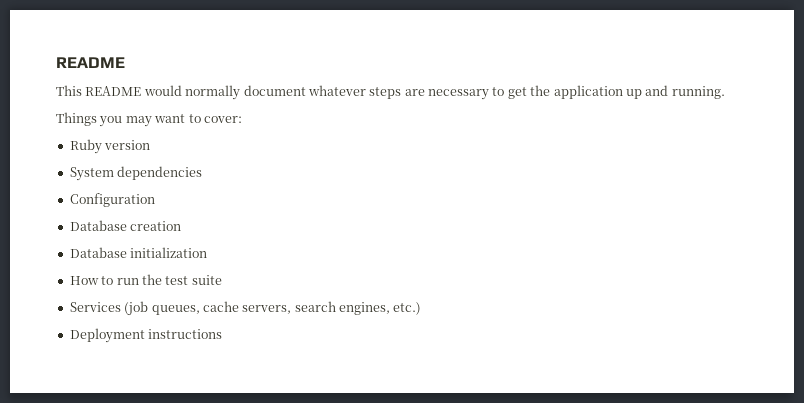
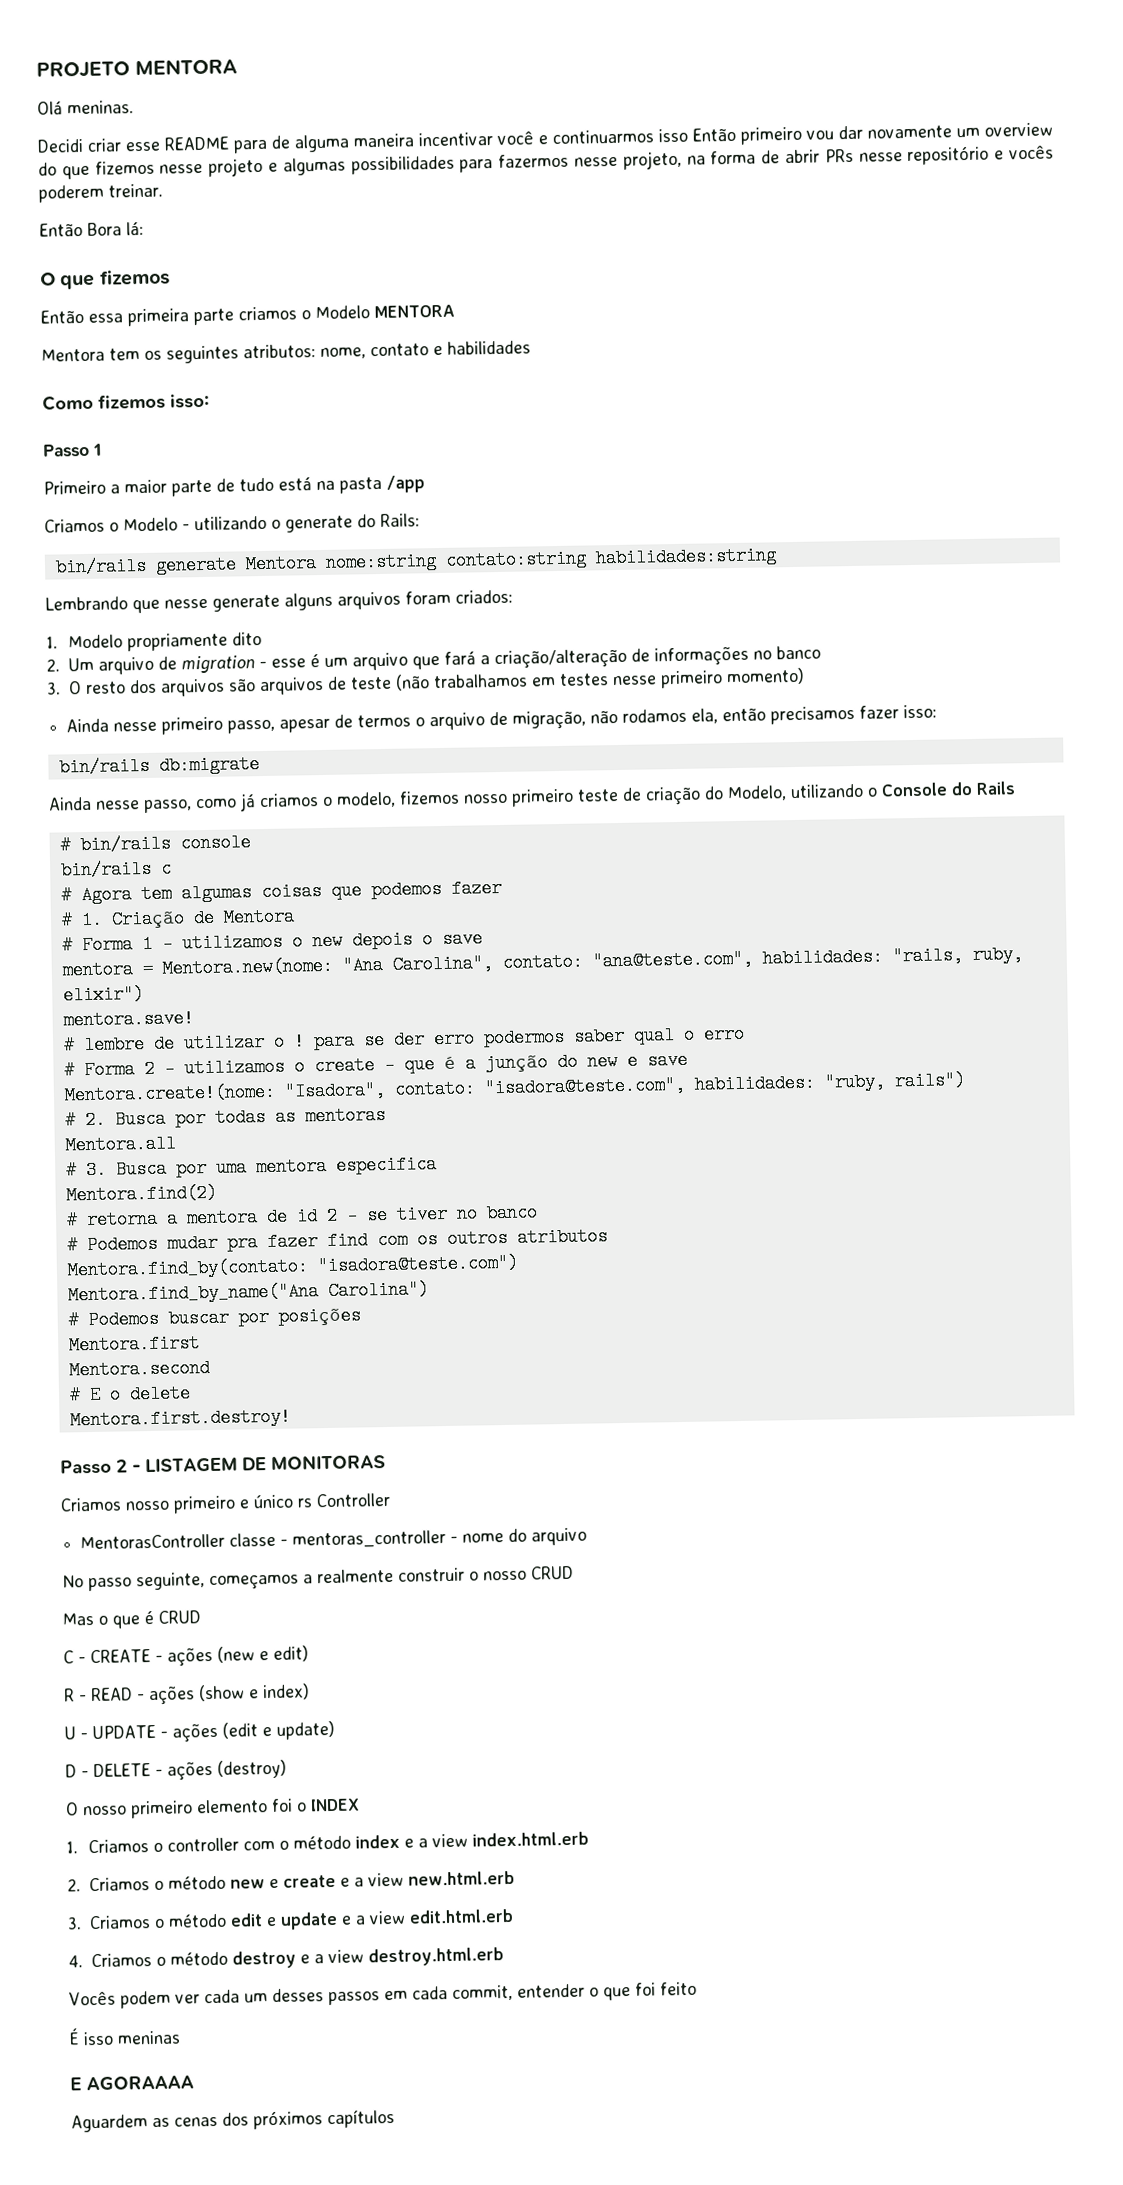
[56,57,125,68] [56,85,725,100] [56,112,242,127] [69,139,151,154] [69,166,203,181] [69,193,155,207] [69,220,182,231] [69,247,208,258] [69,274,222,285] [69,301,422,316] [69,328,223,343] README // This README would normally document whatever steps are necessary to get the application up and running. // Things you may want to cover: // Ruby version // System dependencies // Configuration // Database creation // Database initialization // How to run the test suite // Services (job queues, cache servers, search engines, etc.) // Deployment instructions -> [36,58,238,79] [37,100,134,115] [37,122,1053,154] [38,145,1054,180] [38,183,163,203] [39,221,144,237] [40,269,170,290] [40,304,455,327] [41,340,531,364] [42,393,210,411] [42,443,102,458] [43,475,425,497] [44,513,420,533] [54,546,777,577] [45,589,513,614] [46,632,262,652] [46,645,821,675] [46,667,805,697] [66,704,938,735] [58,755,260,777] [48,781,1016,814] [59,833,251,855] [60,859,172,880] [60,878,502,905] [60,907,295,930] [61,929,483,955] [61,945,1023,980] [62,985,144,1005] [62,1009,194,1030] [62,1024,745,1055] [63,1050,688,1080] [63,1071,966,1105] [64,1105,386,1130] [64,1134,176,1155] [65,1155,437,1180] [65,1183,217,1205] [65,1203,538,1230] [66,1227,608,1255] [66,1253,519,1280] [67,1280,429,1305] [67,1306,361,1330] [68,1334,200,1355] [68,1358,210,1380] [68,1384,191,1405] [69,1407,291,1430] [60,1454,386,1475] [60,1492,390,1514] [80,1527,588,1550] [62,1565,574,1592] [62,1610,201,1629] [63,1645,309,1667] [64,1683,310,1706] [64,1720,335,1743] [65,1759,287,1781] [65,1798,360,1819] [66,1831,589,1854] [67,1870,515,1892] [67,1908,514,1930] [68,1947,504,1969] [69,1981,697,2009] [69,2028,181,2046] [70,2075,194,2091] [71,2108,395,2133] PROJETO MENTORA // Olá meninas. // Decidi criar esse README para de alguma maneira incentivar você e continuarmos isso Então primeiro vou dar novamente um overview do que fizemos nesse projeto e algumas possibilidades para fazermos nesse projeto, na forma de abrir PRs nesse repositório e vocês poderem treinar. // Então Bora lá: // O que fizemos // Então essa primeira parte criamos o Modelo MENTORA // Mentora tem os seguintes atributos: nome, contato e habilidades // Como fizemos isso: // Passo 1 // Primeiro a maior parte de tudo está na pasta /app // Criamos o Modelo - utilizando o generate do Rails: // bin/rails generate Mentora nome:string contato:string habilidades:string // Lembrando que nesse generate alguns arquivos foram criados: // 1. Modelo propriamente dito // 2. Um arquivo de migration - esse é um arquivo que fará a criação/alteração de informações no banco // 3. O resto dos arquivos são arquivos de teste (não trabalhamos em testes nesse primeiro momento) // Ainda nesse primeiro passo, apesar de termos o arquivo de migração, não rodamos ela, então precisamos fazer isso: // bin/rails db:migrate // Ainda nesse passo, como já criamos o modelo, fizemos nosso primeiro teste de criação do Modelo, utilizando o Console do Rails // # bin/rails console // bin/rails c // # Agora tem algumas coisas que podemos fazer // # 1. Criação de Mentora // # Forma 1 - utilizamos o new depois o save // mentora = Mentora.new(nome: "Ana Carolina", contato: "ana@teste.com", habilidades: "rails, ruby, elixir") // mentora.save! // # lembre de utilizar o ! para se der erro podermos saber qual o erro // # Forma 2 - utilizamos o create - que é a junção do new e save // Mentora.create!(nome: "Isadora", contato: "isadora@teste.com", habilidades: "ruby, rails") // # 2. Busca por todas as mentoras // Mentora.all // # 3. Busca por uma mentora especifica // Mentora.find(2) // # retorna a mentora de id 2 - se tiver no banco // # Podemos mudar pra fazer find com os outros atributos // Mentora.find_by(contato: "isadora@teste.com") // Mentora.find_by_name("Ana Carolina") // # Podemos buscar por posições // Mentora.first // Mentora.second // # E o delete // Mentora.first.destroy! // Passo 2 - LISTAGEM DE MONITORAS // Criamos nosso primeiro e único rs Controller // MentorasController classe - mentoras_controller - nome do arquivo // No passo seguinte, começamos a realmente construir o nosso CRUD // Mas o que é CRUD // C - CREATE - ações (new e edit) // R - READ - ações (show e index) // U - UPDATE - ações (edit e update) // D - DELETE - ações (destroy) // O nosso primeiro elemento foi o INDEX // 1. Criamos o controller com o método index e a view index.html.erb // 2. Criamos o método new e create e a view new.html.erb // 3. Criamos o método edit e update e a view edit.html.erb // 4. Criamos o método destroy e a view destroy.html.erb // Vocês podem ver cada um desses passos em cada commit, entender o que foi feito // É isso meninas // E AGORAAAA // Aguardem as cenas dos próximos capítulos

